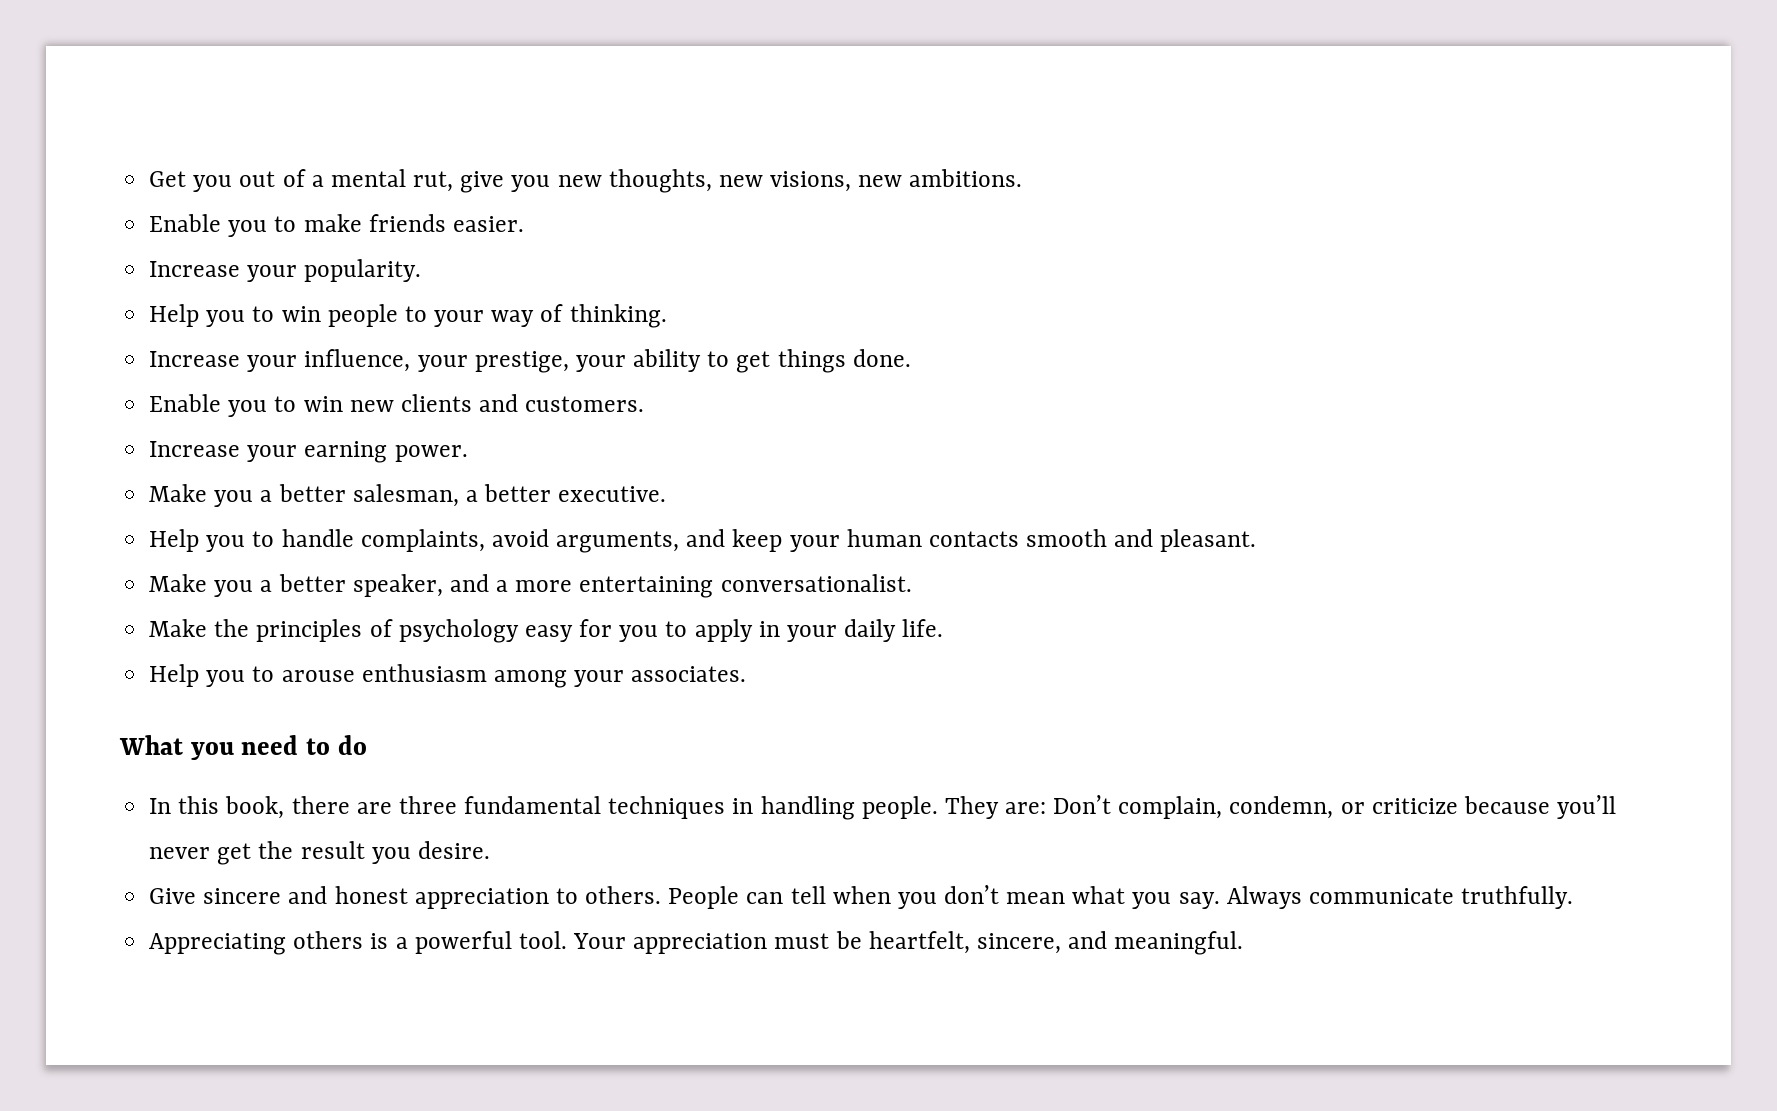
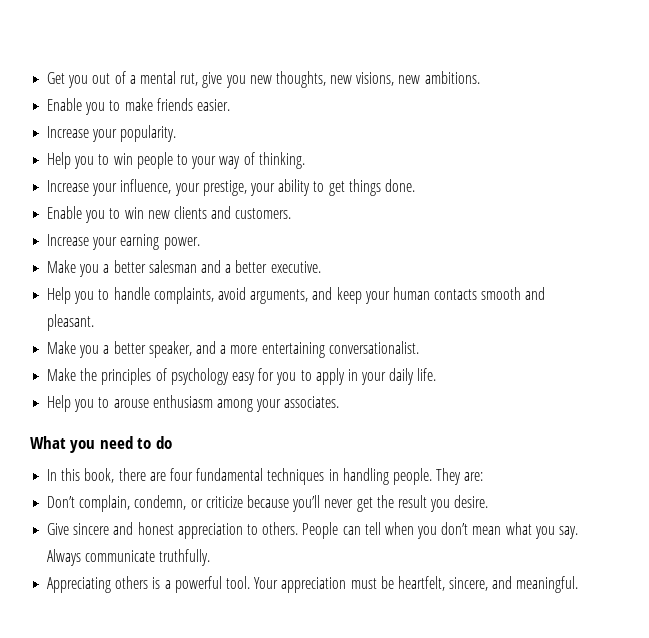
[352,484,459,507] salesman, -> [148,260,221,273] salesman and
[398,796,457,814] three -> [169,468,193,481] four
(1047, 808) none -> (484, 476) //

